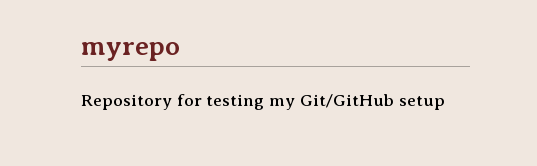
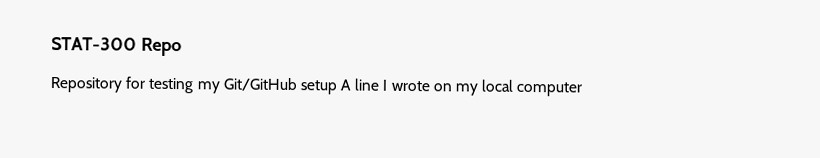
[81,42,180,61] myrepo -> [51,36,182,57] STAT-300 Repo
(445, 103) none -> [340,78,583,97] A line I wrote on my local computer

